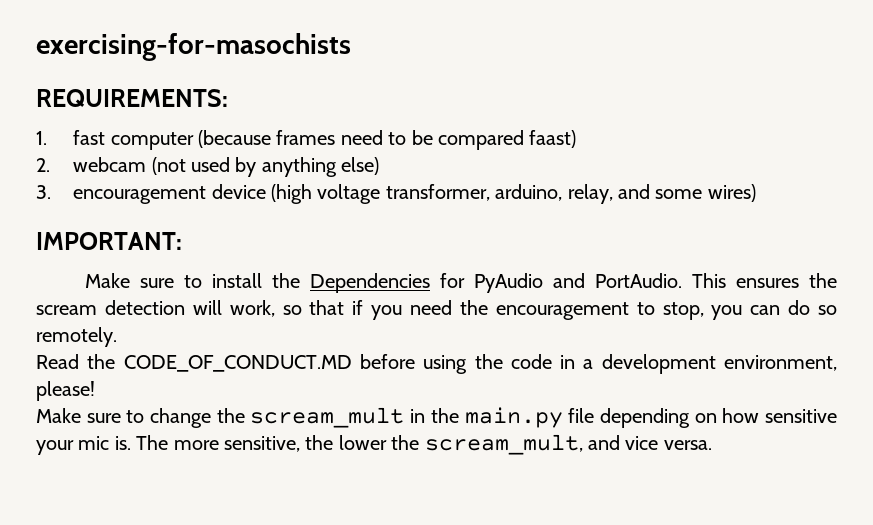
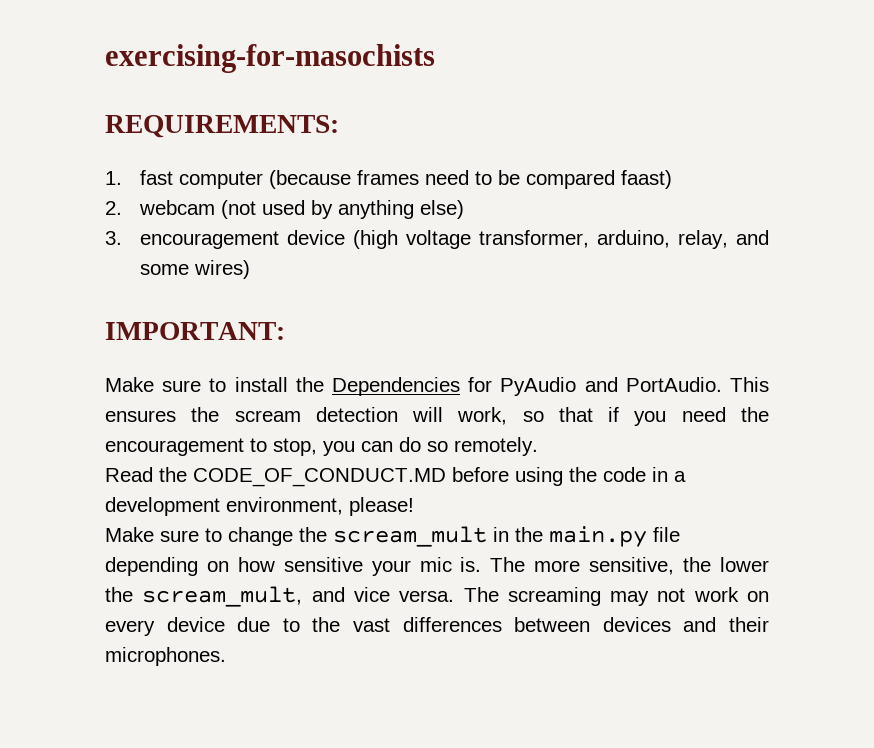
(712, 445) none -> [463,587,769,606] [105,617,770,636] [105,647,226,666] The screaming may not work on every device due to the vast differences between devices and their microphones.

